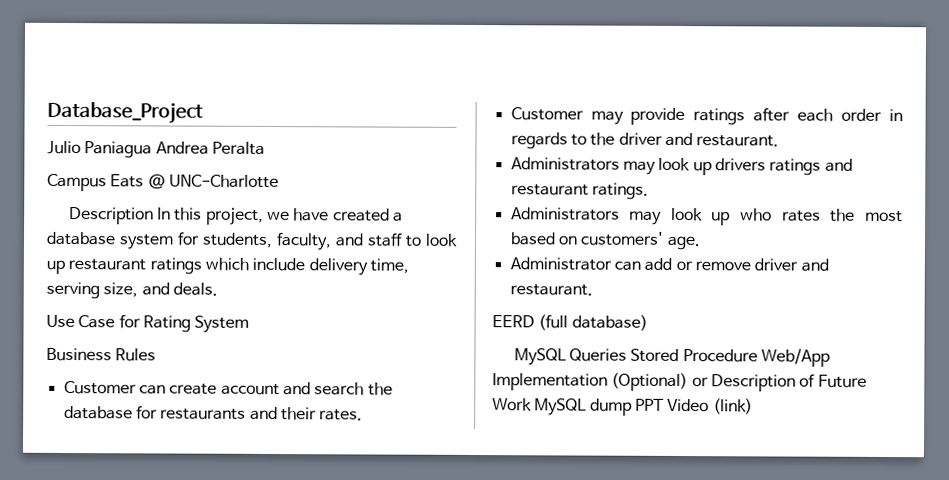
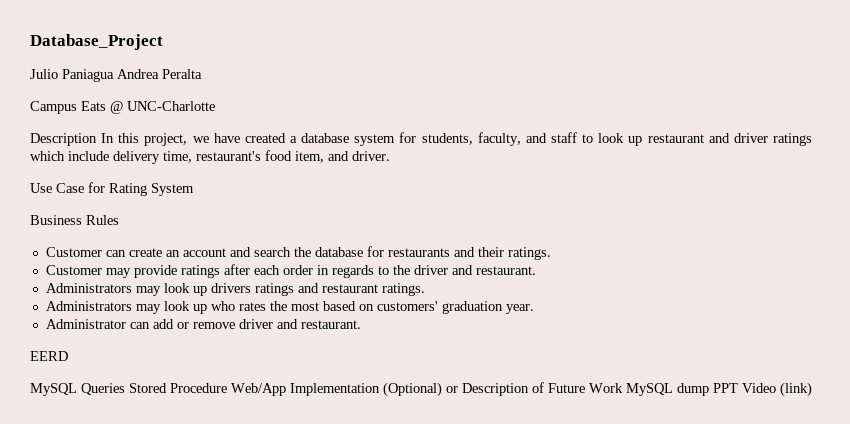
(147, 265) none -> [708,133,768,143] and driver
[46,281,218,300] serving size, and deals. -> [196,150,390,163] restaurant's food item, and driver.
(218, 389) none -> [165,250,180,257] an
[319,409,364,421] rates. -> [507,247,551,260] ratings.
[666,235,701,251] age. -> [441,301,534,314] graduation year.
[538,314,648,331] (full database) -> (68, 356) none

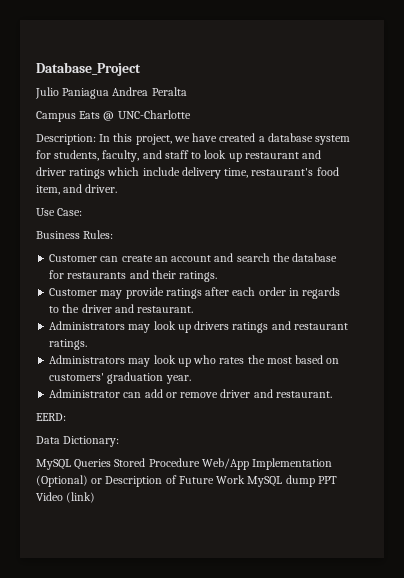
[30,133,97,146] Description -> [36,134,96,145] Description:
[56,182,194,196] Case for Rating System -> [57,208,83,216] Case:
[86,215,119,225] Rules -> [83,230,114,239] Rules:
[30,351,68,361] EERD -> [36,413,66,421] [36,436,120,447] EERD: // Data Dictionary:

